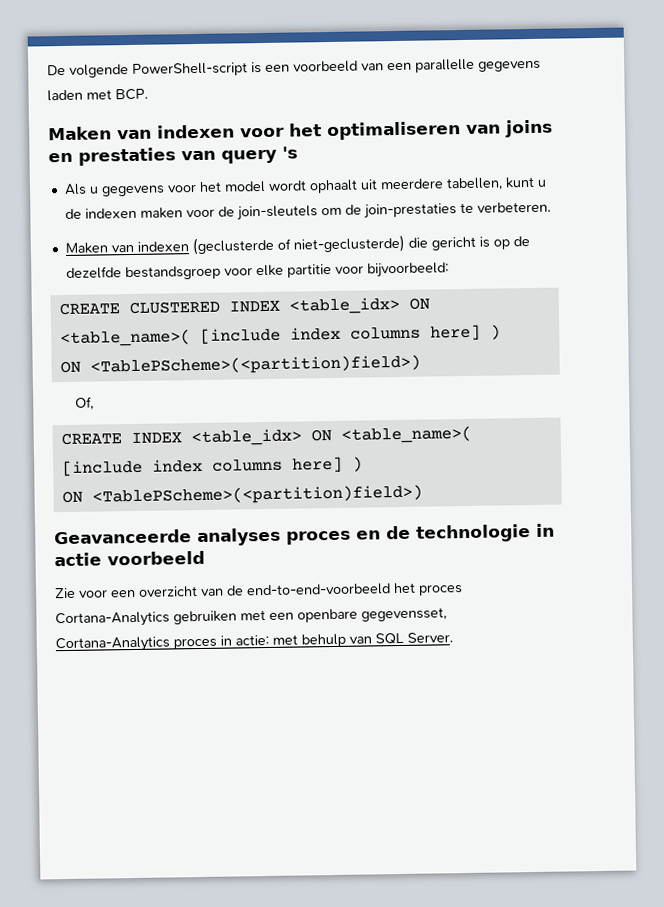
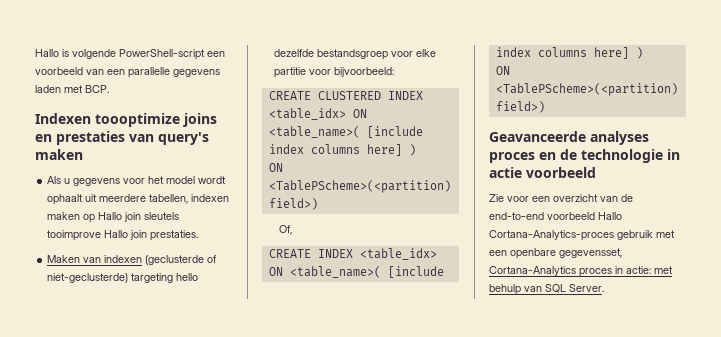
[47,64,66,76] De -> [35,49,69,57] Hallo is
[251,62,262,74] is -> (205, 54) none
[48,121,501,141] Maken van indexen voor het optimaliseren van -> [35,113,180,127] Indexen toooptimize
[221,146,298,164] query 's -> [158,132,209,145] [35,149,83,160] query's maken
[504,176,547,189] [64,201,551,221] kunt u de indexen maken voor de join-sleutels om de join-prestaties te verbeteren. -> [191,194,230,202] [47,212,180,223] [47,230,199,241] indexen maken op Hallo join sleutels tooimprove Hallo join prestaties.
[407,236,530,251] die gericht is op de -> [131,273,199,283] targeting hello
[246,582,463,597] [55,610,237,628] end-to-end-voorbeeld het proces Cortana-Analytics gebruiken -> [489,212,622,220] [489,230,653,241] end-to-end voorbeeld Hallo Cortana-Analytics-proces gebruik

